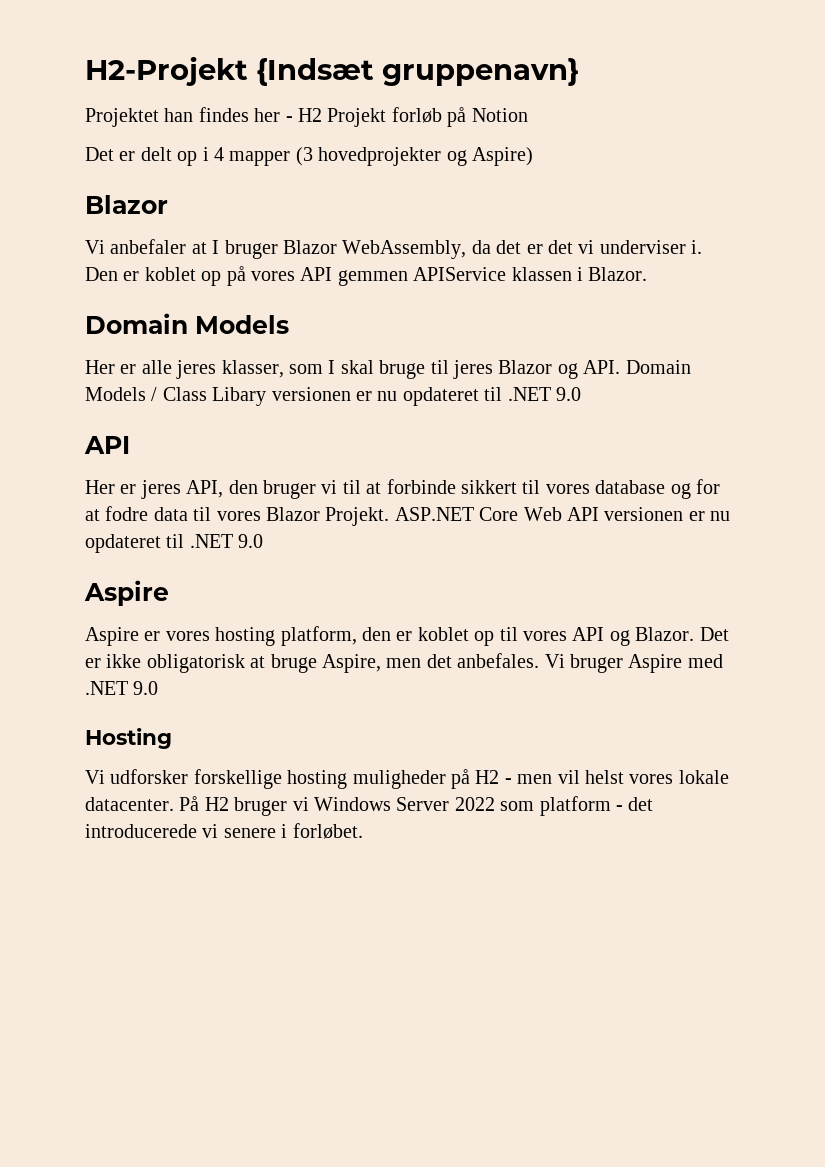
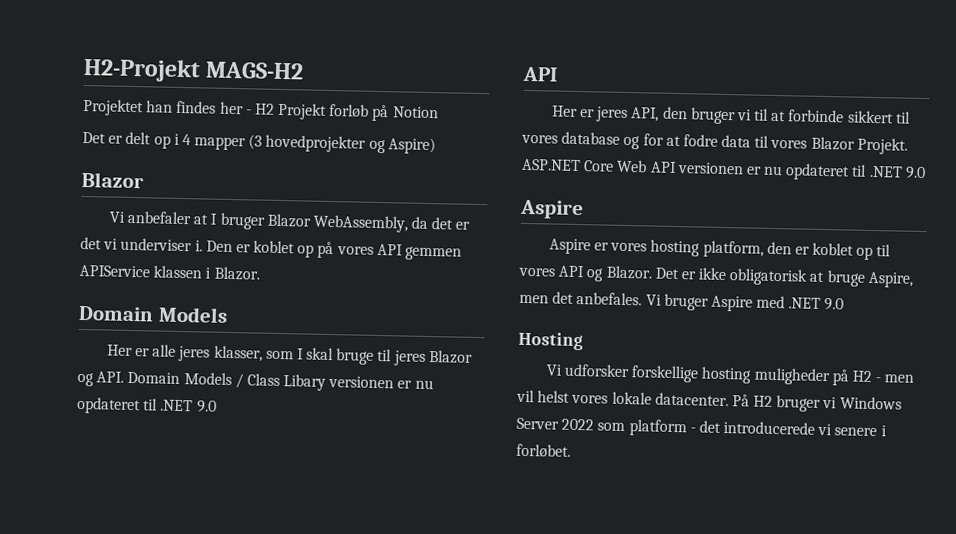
[256,58,579,86] {Indsæt gruppenavn} -> [205,61,305,80] MAGS-H2

